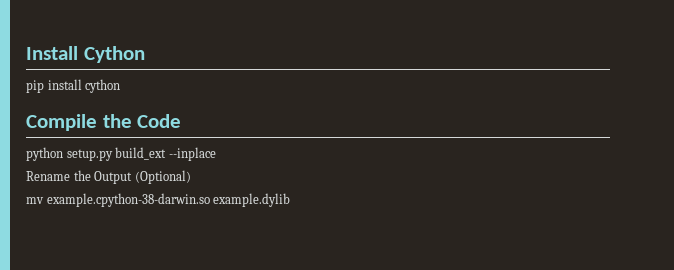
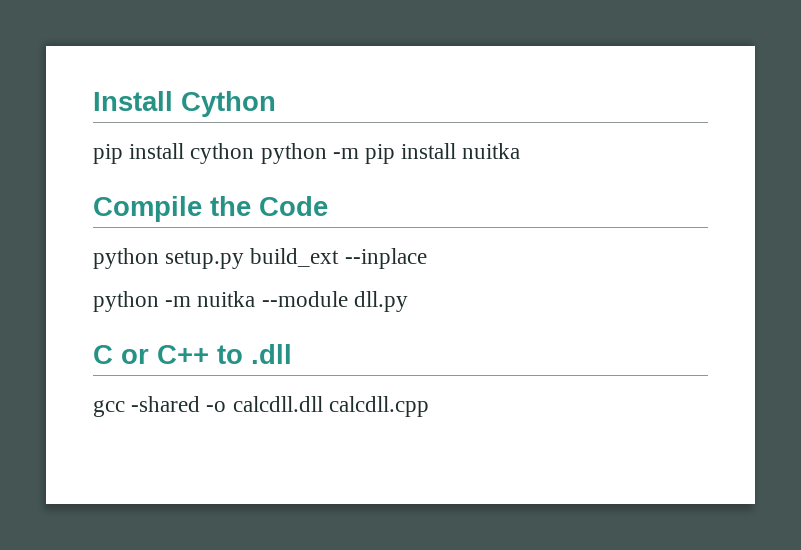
(121, 86) none -> [260,143,521,164] python -m pip install nuitka
[26,170,191,184] [26,193,291,207] Rename the Output (Optional) // mv example.cpython-38-darwin.so example.dylib -> [93,291,408,312] [93,344,292,364] [93,396,429,417] python -m nuitka --module dll.py // C or C++ to .dll // gcc -shared -o calcdll.dll calcdll.cpp

